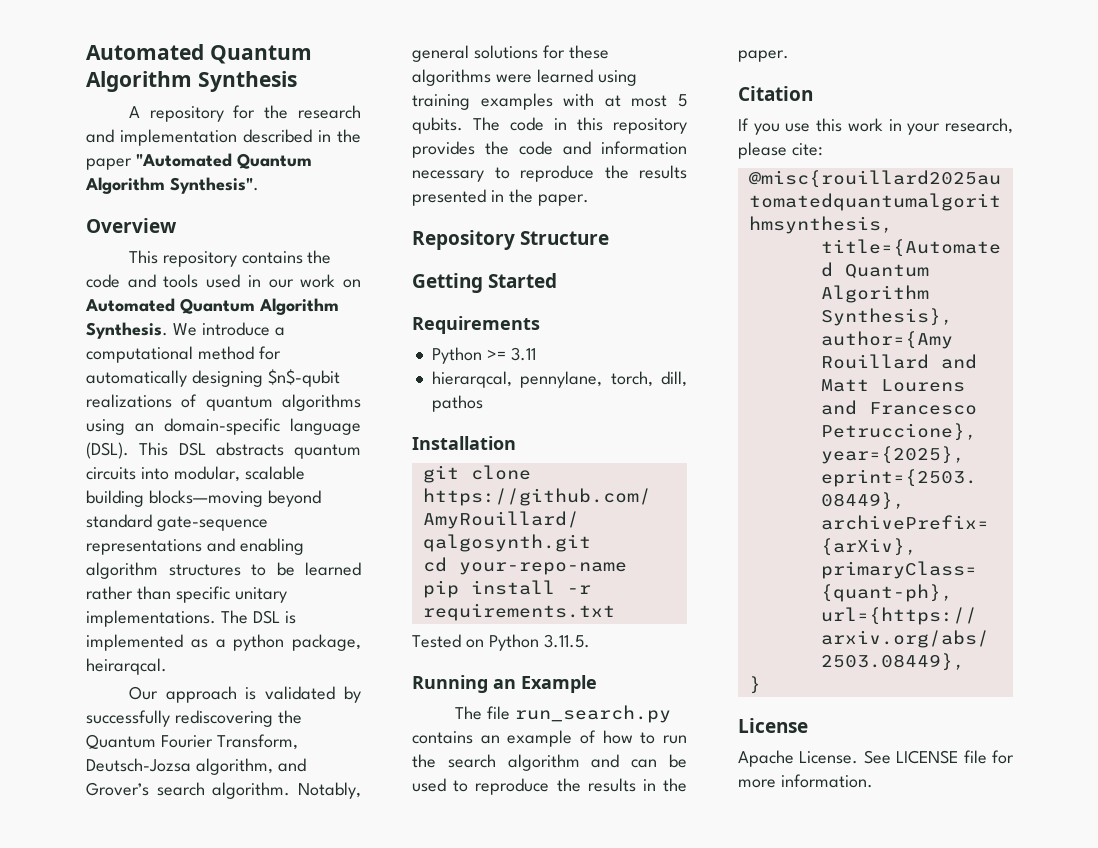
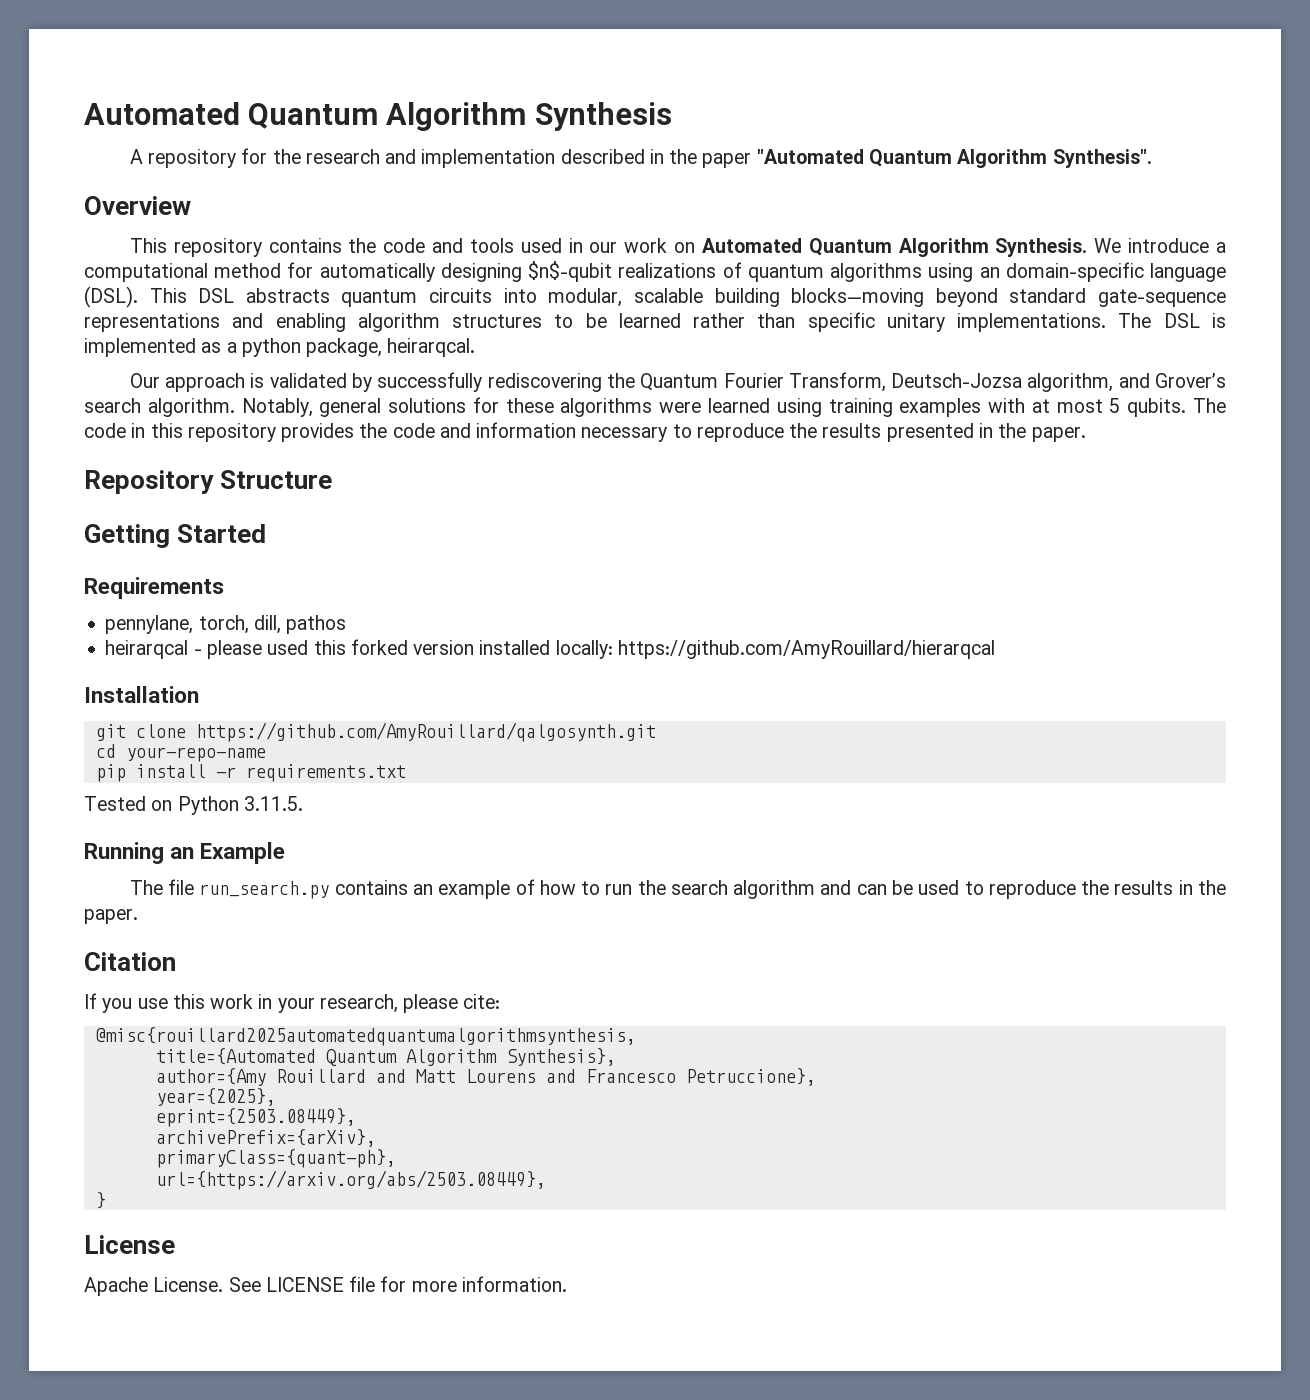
[431,347,536,364] [431,371,512,388] Python >= 3.11 // hierarqcal, -> (224, 588) none
(483, 403) none -> [105,639,995,659] // heirarqcal - please used this forked version installed locally: https://github.com/AmyRouillard/hierarqcal

